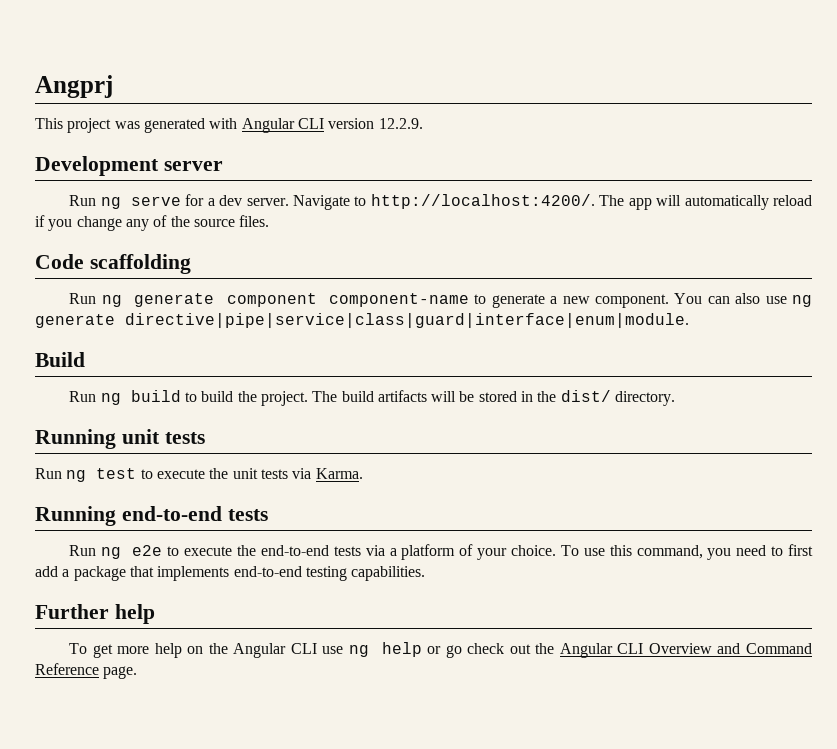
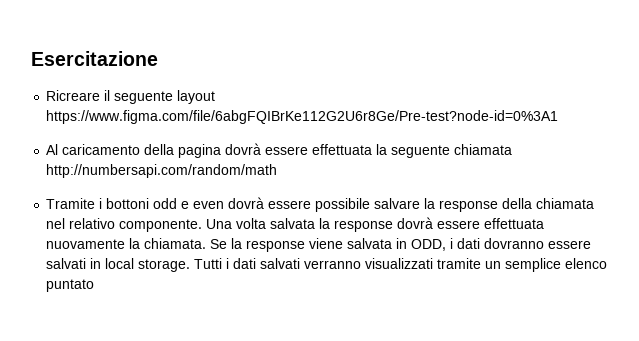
[35,75,113,98] [35,118,423,133] [35,156,223,176] [69,194,812,210] [35,215,270,231] [35,254,191,274] [69,293,813,308] [35,313,689,328] [35,352,85,367] [69,390,676,406] [35,429,205,449] [35,468,363,482] [35,506,268,526] [69,544,814,560] [35,566,426,581] [35,604,155,624] [69,642,812,658] [35,663,138,679] Angprj // This project was generated with Angular CLI version 12.2.9. // Development server // Run ng serve for a dev server. Navigate to http://localhost:4200/. The app will automatically reload if you change any of the source files. // Code scaffolding // Run ng generate component component-name to generate a new component. You can also use ng generate directive|pipe|service|class|guard|interface|enum|module. // Build // Run ng build to build the project. The build artifacts will be stored in the dist/ directory. // Running unit tests // Run ng test to execute the unit tests via Karma. // Running end-to-end tests // Run ng e2e to execute the end-to-end tests via a platform of your choice. To use this command, you need to first add a package that implements end-to-end testing capabilities. // Further help // To get more help on the Angular CLI use ng help or go check out the Angular CLI Overview and Command Reference page. -> [31,51,158,66] [46,90,216,104] [46,110,559,124] [46,143,513,158] [46,164,278,178] [46,197,595,212] [46,217,545,232] [46,238,592,252] [46,258,608,272] [46,279,95,292] Esercitazione // Ricreare il seguente layout https://www.figma.com/file/6abgFQIBrKe112G2U6r8Ge/Pre-test?node-id=0%3A1 // Al caricamento della pagina dovrà essere effettuata la seguente chiamata http://numbersapi.com/random/math // Tramite i bottoni odd e even dovrà essere possibile salvare la response della chiamata nel relativo componente. Una volta salvata la response dovrà essere effettuata nuovamente la chiamata. Se la response viene salvata in ODD, i dati dovranno essere salvati in local storage. Tutti i dati salvati verranno visualizzati tramite un semplice elenco puntato

